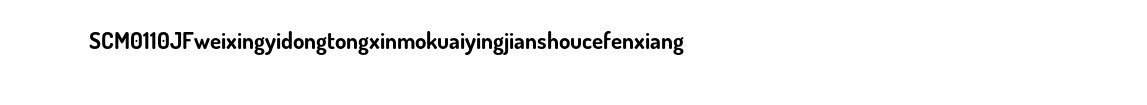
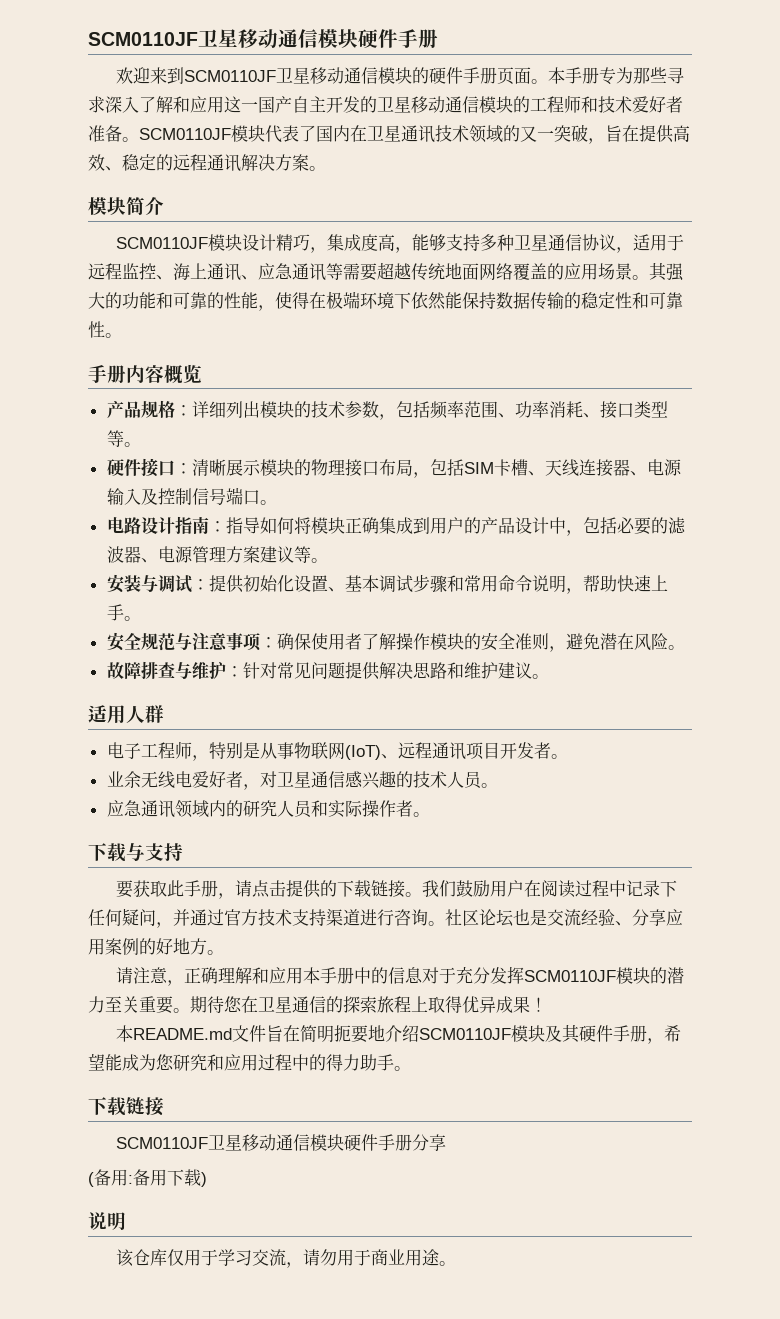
[89,31,684,55] SCM0110JFweixingyidongtongxinmokuaiyingjianshoucefenxiang -> [88,29,438,48] [115,67,684,85] [88,95,683,113] [88,124,690,144] [88,154,326,172] [88,197,164,215] [115,234,684,253] [88,262,684,281] [88,291,683,311] [88,321,122,338] [88,364,202,384] [106,400,668,420] [106,430,141,447] [106,458,682,478] [106,487,277,505] [106,516,686,536] [106,546,328,563] [106,574,668,594] [106,604,141,621] [106,632,685,652] [106,661,549,680] [88,705,164,724] [106,741,568,761] [106,771,498,790] [106,800,430,818] [88,843,183,862] [115,880,677,899] [88,908,683,928] [88,938,224,955] [115,966,684,986] [88,996,547,1014] [115,1024,681,1044] [88,1053,411,1071] [88,1097,164,1116] [115,1134,446,1151] [88,1169,207,1187] [88,1212,126,1230] [115,1249,456,1268] SCM0110JF卫星移动通信模块硬件手册 // 欢迎来到SCM0110JF卫星移动通信模块的硬件手册页面。本手册专为那些寻求深入了解和应用这一国产自主开发的卫星移动通信模块的工程师和技术爱好者准备。SCM0110JF模块代表了国内在卫星通讯技术领域的又一突破，旨在提供高效、稳定的远程通讯解决方案。 // 模块简介 // SCM0110JF模块设计精巧，集成度高，能够支持多种卫星通信协议，适用于远程监控、海上通讯、应急通讯等需要超越传统地面网络覆盖的应用场景。其强大的功能和可靠的性能，使得在极端环境下依然能保持数据传输的稳定性和可靠性。 // 手册内容概览 // 产品规格：详细列出模块的技术参数，包括频率范围、功率消耗、接口类型等。 // 硬件接口：清晰展示模块的物理接口布局，包括SIM卡槽、天线连接器、电源输入及控制信号端口。 // 电路设计指南：指导如何将模块正确集成到用户的产品设计中，包括必要的滤波器、电源管理方案建议等。 // 安装与调试：提供初始化设置、基本调试步骤和常用命令说明，帮助快速上手。 // 安全规范与注意事项：确保使用者了解操作模块的安全准则，避免潜在风险。 // 故障排查与维护：针对常见问题提供解决思路和维护建议。 // 适用人群 // 电子工程师，特别是从事物联网(IoT)、远程通讯项目开发者。 // 业余无线电爱好者，对卫星通信感兴趣的技术人员。 // 应急通讯领域内的研究人员和实际操作者。 // 下载与支持 // 要获取此手册，请点击提供的下载链接。我们鼓励用户在阅读过程中记录下任何疑问，并通过官方技术支持渠道进行咨询。社区论坛也是交流经验、分享应用案例的好地方。 // 请注意，正确理解和应用本手册中的信息对于充分发挥SCM0110JF模块的潜力至关重要。期待您在卫星通信的探索旅程上取得优异成果！ // 本README.md文件旨在简明扼要地介绍SCM0110JF模块及其硬件手册，希望能成为您研究和应用过程中的得力助手。 // 下载链接 // SCM0110JF卫星移动通信模块硬件手册分享 // (备用:备用下载) // 说明 // 该仓库仅用于学习交流，请勿用于商业用途。

